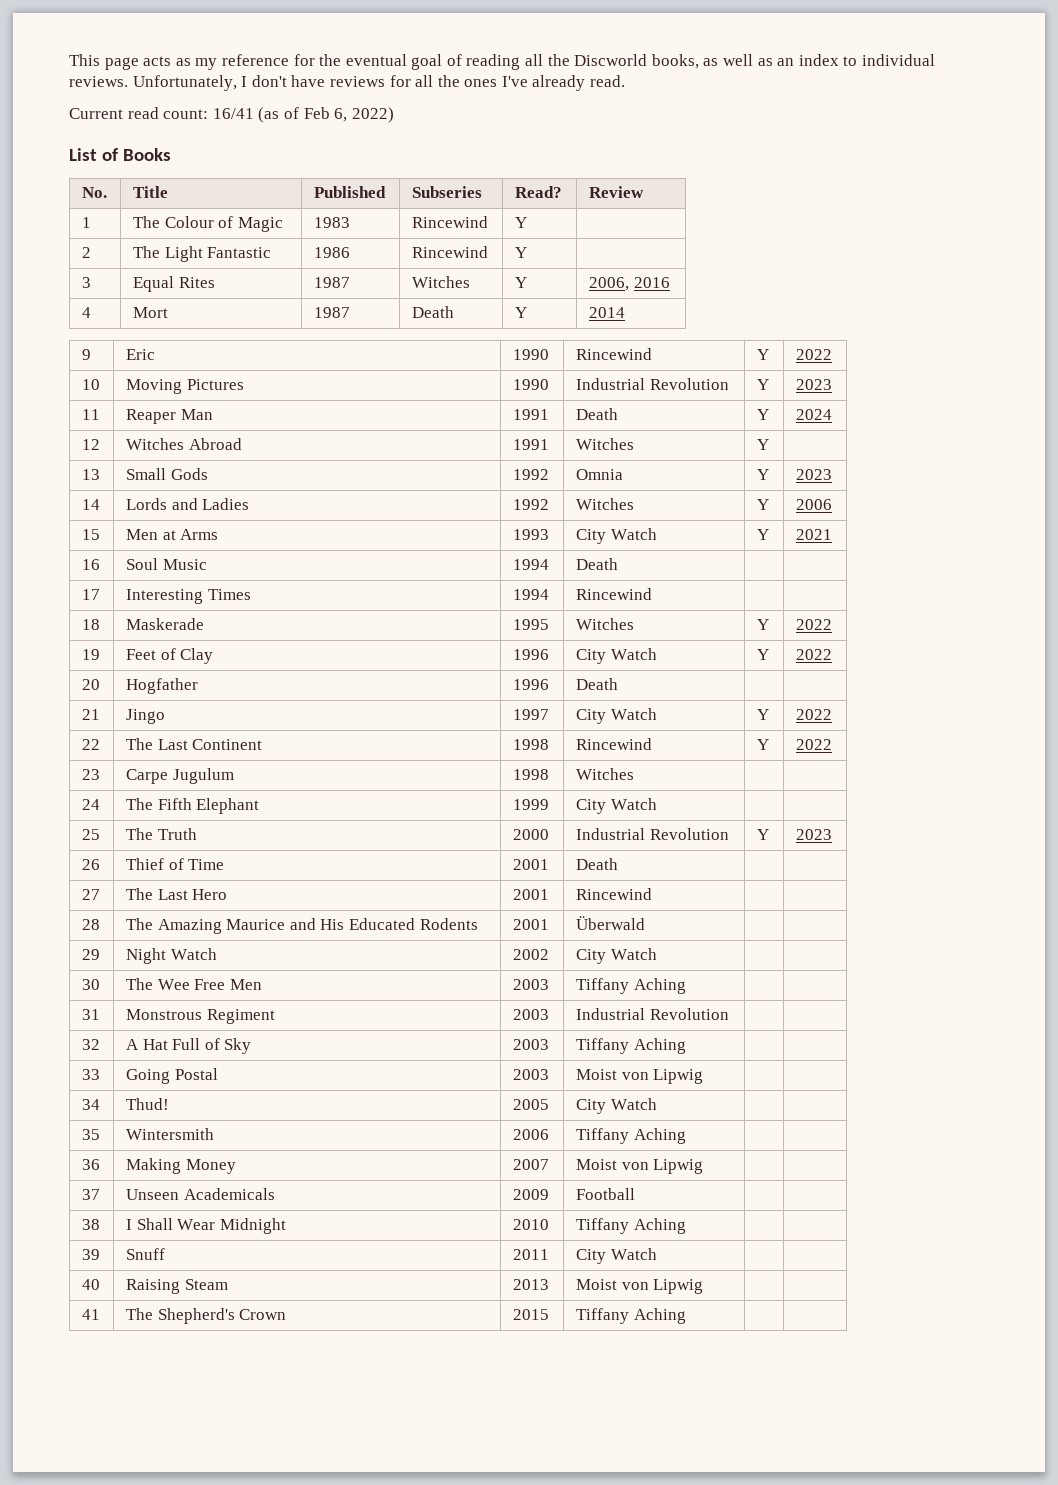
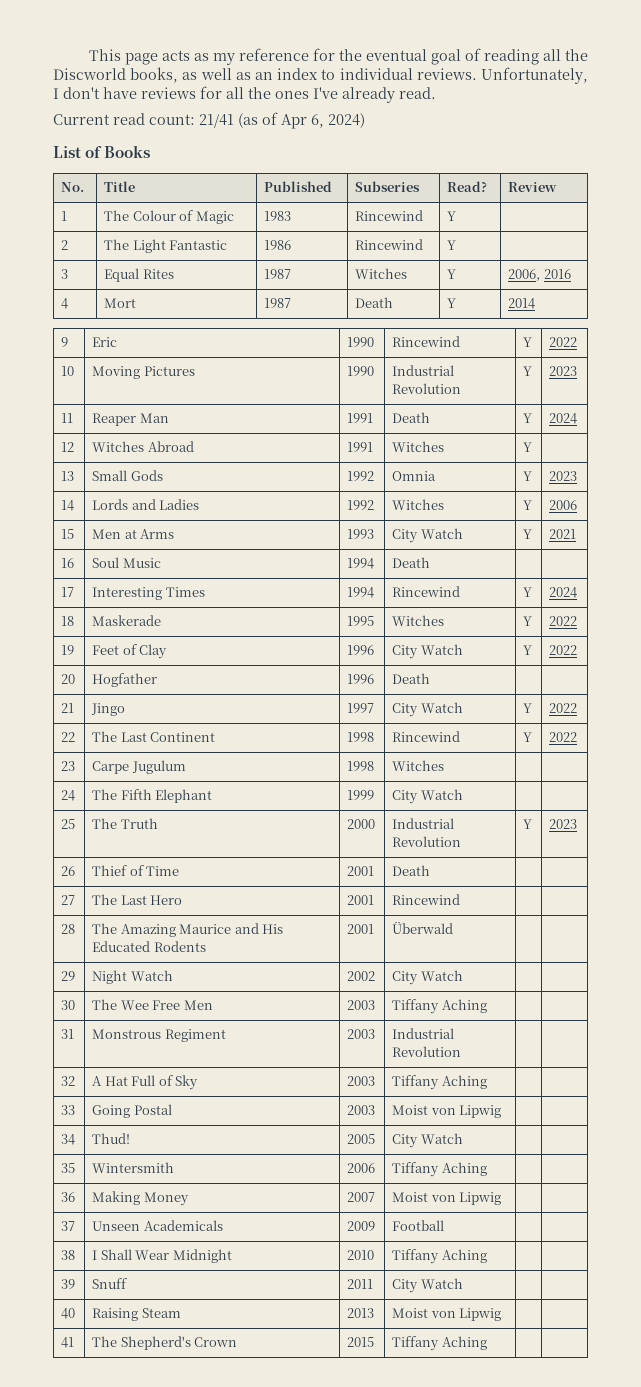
[212,108,254,119] 16/41 -> [199,114,234,128] 21/41
[303,107,394,123] Feb 6, 2022) -> [281,113,365,129] Apr 6, 2024)
(652, 594) | -> [523,587,533,597] [549,587,578,598] Y | 2024

